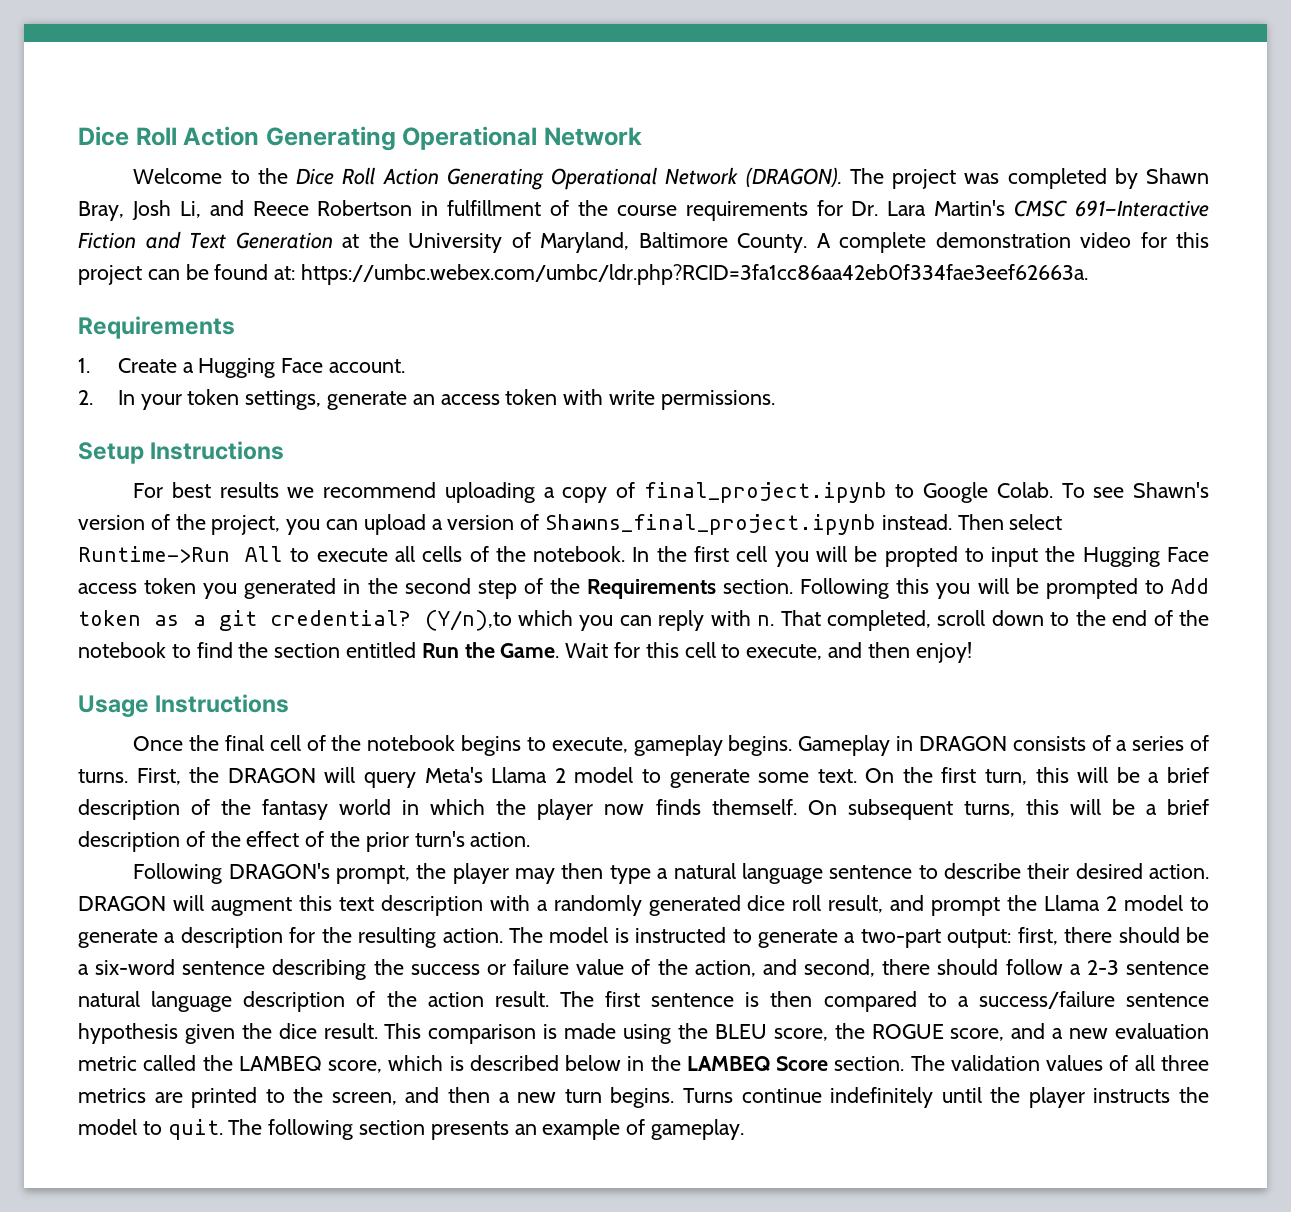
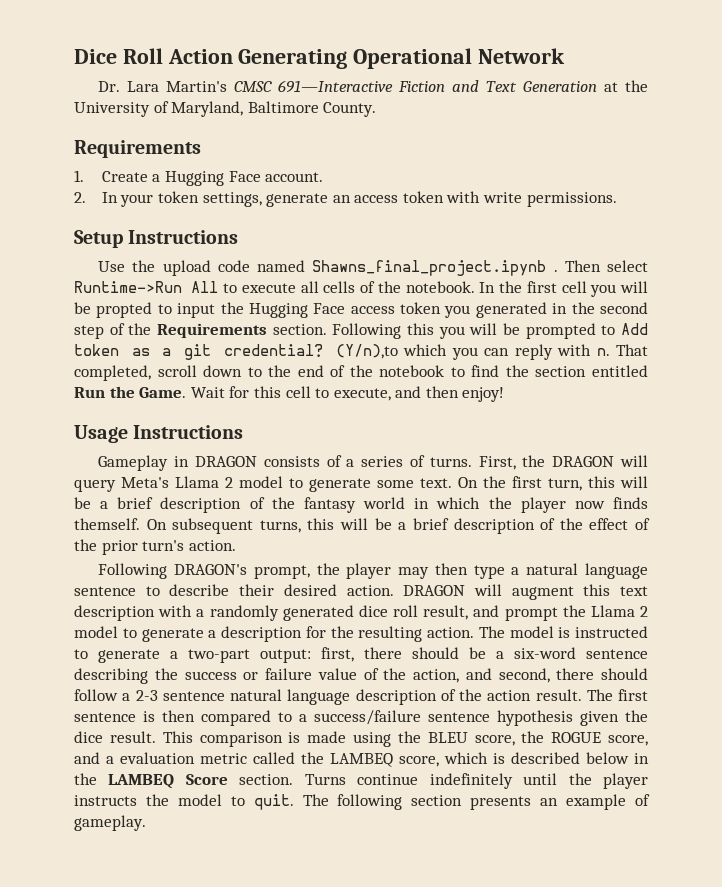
[133,167,1210,190] [78,200,843,221] Welcome to the Dice Roll Action Generating Operational Network (DRAGON). The project was completed by Shawn Bray, Josh Li, and Reece Robertson in fulfillment of the course requirements for -> (566, 56) none
[816,232,1209,253] [78,264,1089,285] A complete demonstration video for this project can be found at: https://umbc.webex.com/umbc/ldr.php?RCID=3fa1cc86aa42eb0f334fae3eef62663a. -> (377, 109) none
[133,482,1210,503] [78,514,952,535] For best results we recommend uploading a copy of final_project.ipynb to Google Colab. To see Shawn's version of the project, you can upload a version of Shawns_final_project.ipynb instead. -> [98,260,558,276] Use the upload code named Shawns_final_project.ipynb .
[133,735,793,756] Once the final cell of the notebook begins to execute, gameplay begins. -> (244, 432) none
[1069,1028,1109,1039] new -> (114, 760) none
[910,1055,1210,1071] [78,1087,675,1108] The validation values of all three metrics are printed to the screen, and then a new turn begins. -> (294, 779) none

